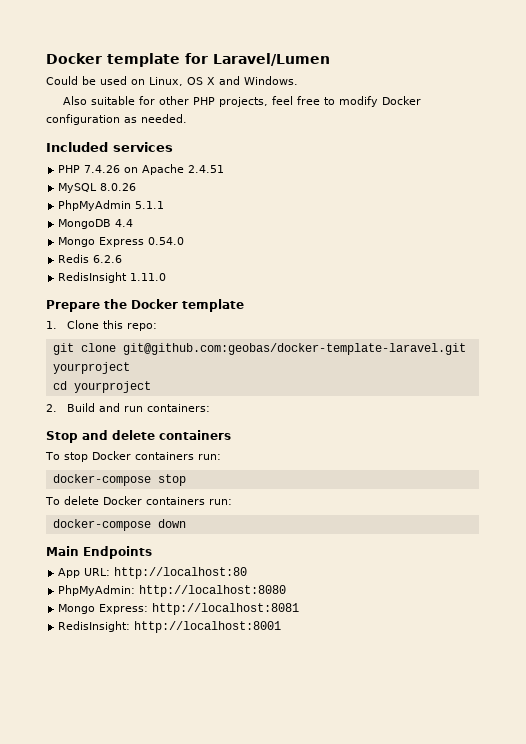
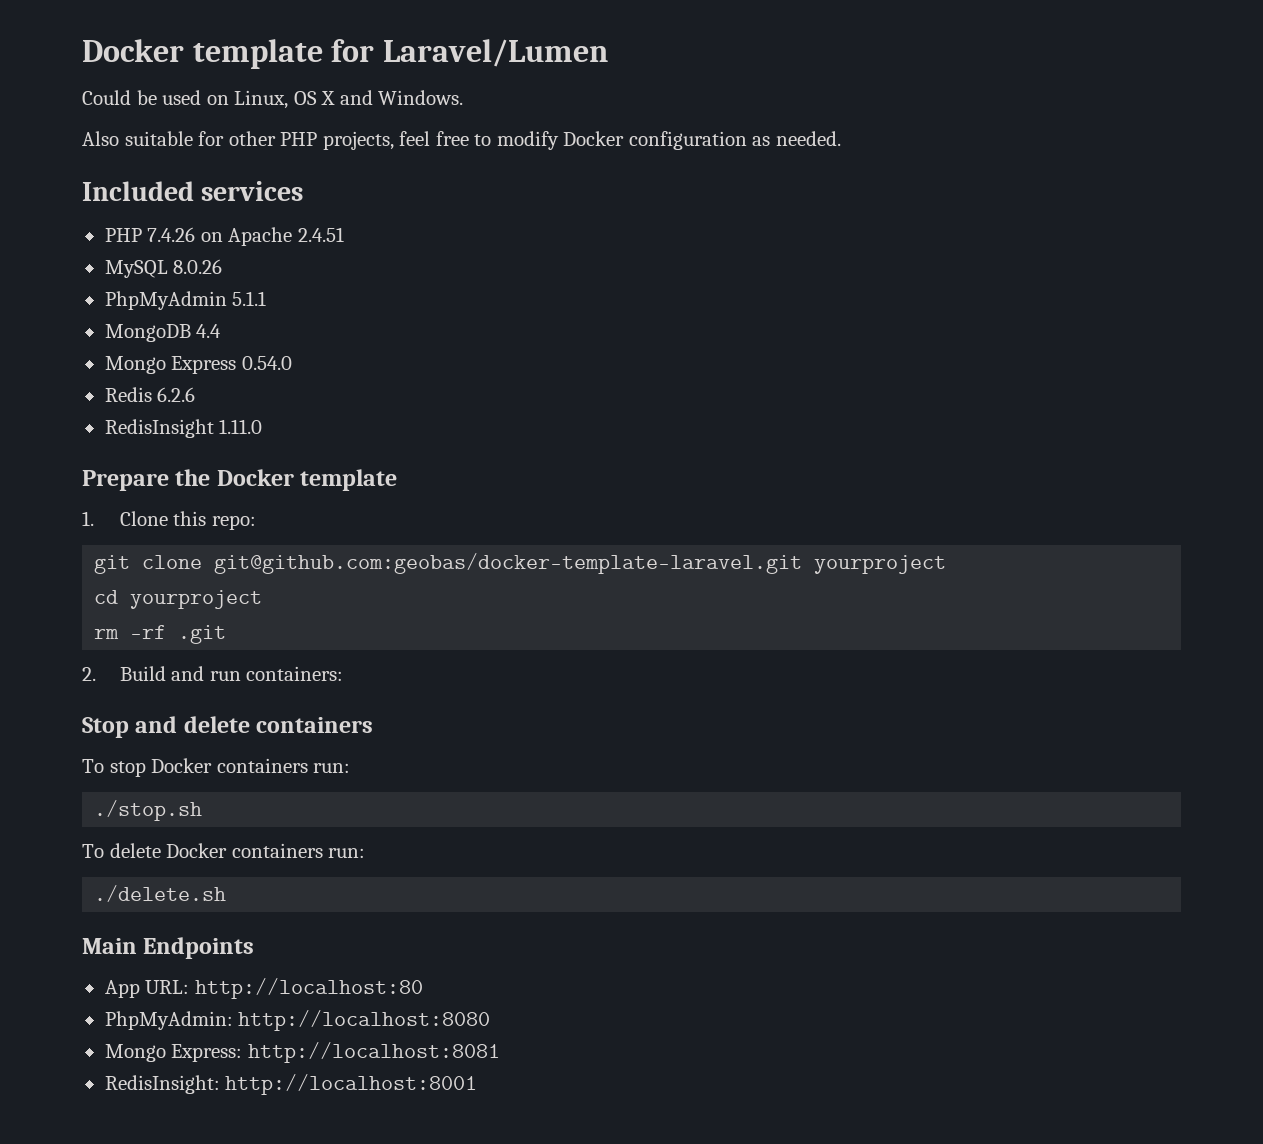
(151, 387) none -> [94,625,227,644] // rm -rf .git
[52,474,186,486] docker-compose stop -> [94,800,203,821] ./stop.sh
[52,519,186,531] docker-compose down -> [94,885,227,902] ./delete.sh

